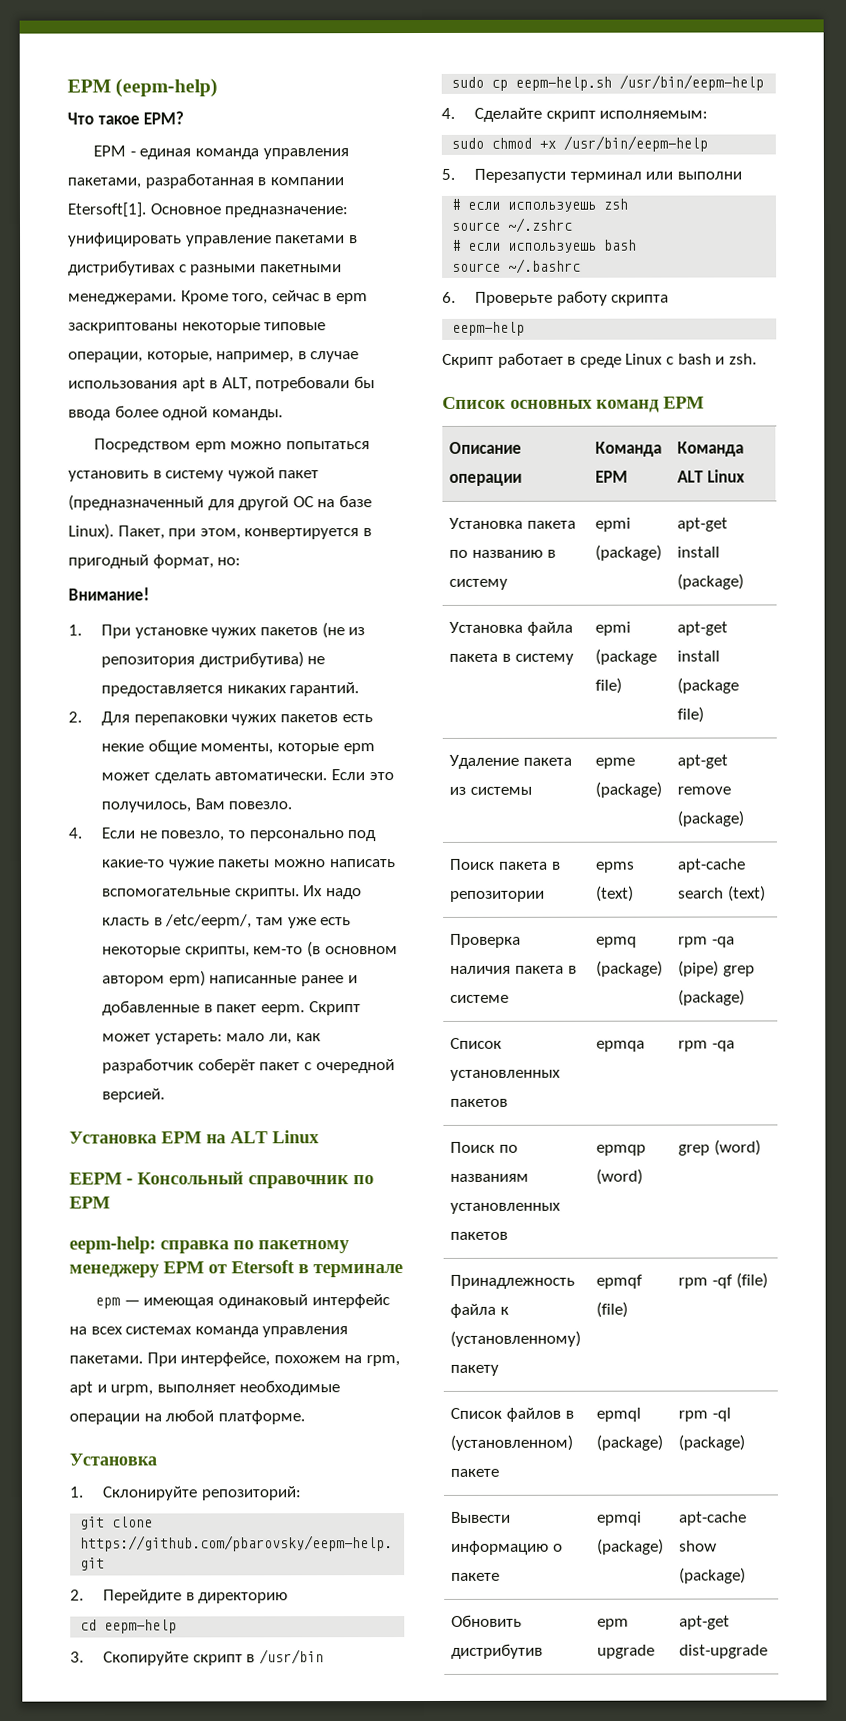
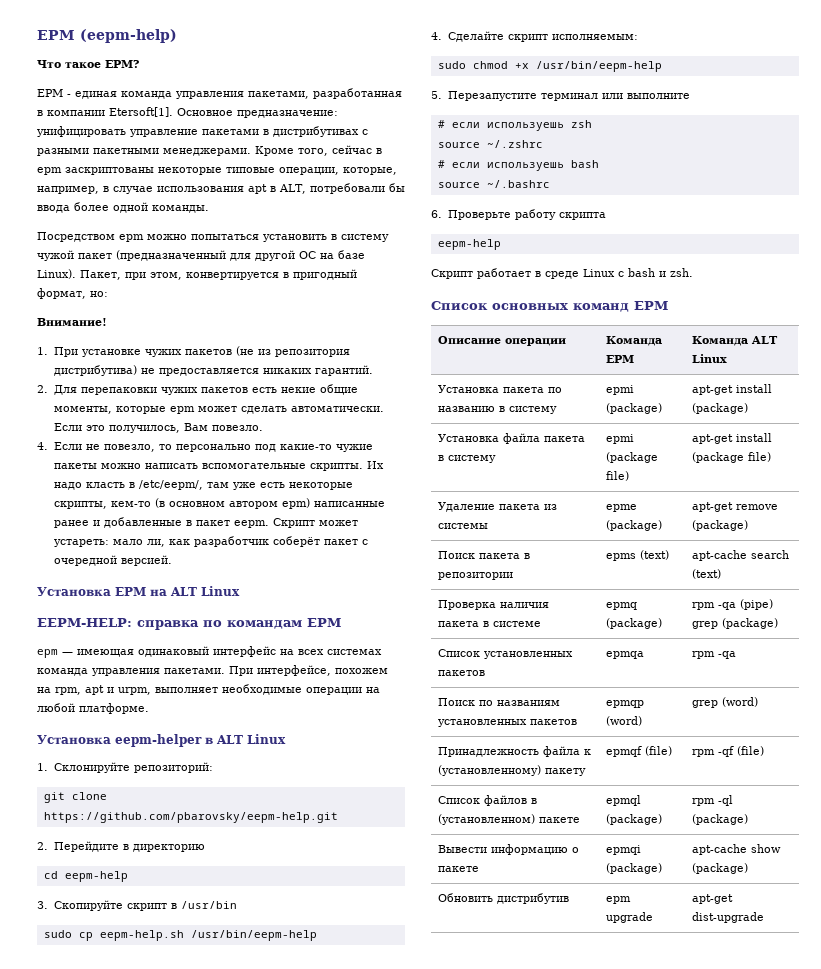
[69,1171,374,1189] [69,1196,110,1209] [69,1236,350,1254] [69,1260,403,1278] EEPM - Консольный справочник по EPM // eepm-help: справка по пакетному менеджеру EPM от Etersoft в терминале -> [37,618,341,630] EEPM-HELP: справка по командам EPM
(157, 1459) none -> [115,734,286,747] eepm-helper в ALT Linux
[474,168,567,183] Перезапусти -> [447,91,537,101] Перезапустите
[676,171,742,180] выполни -> [626,93,690,99] выполните

